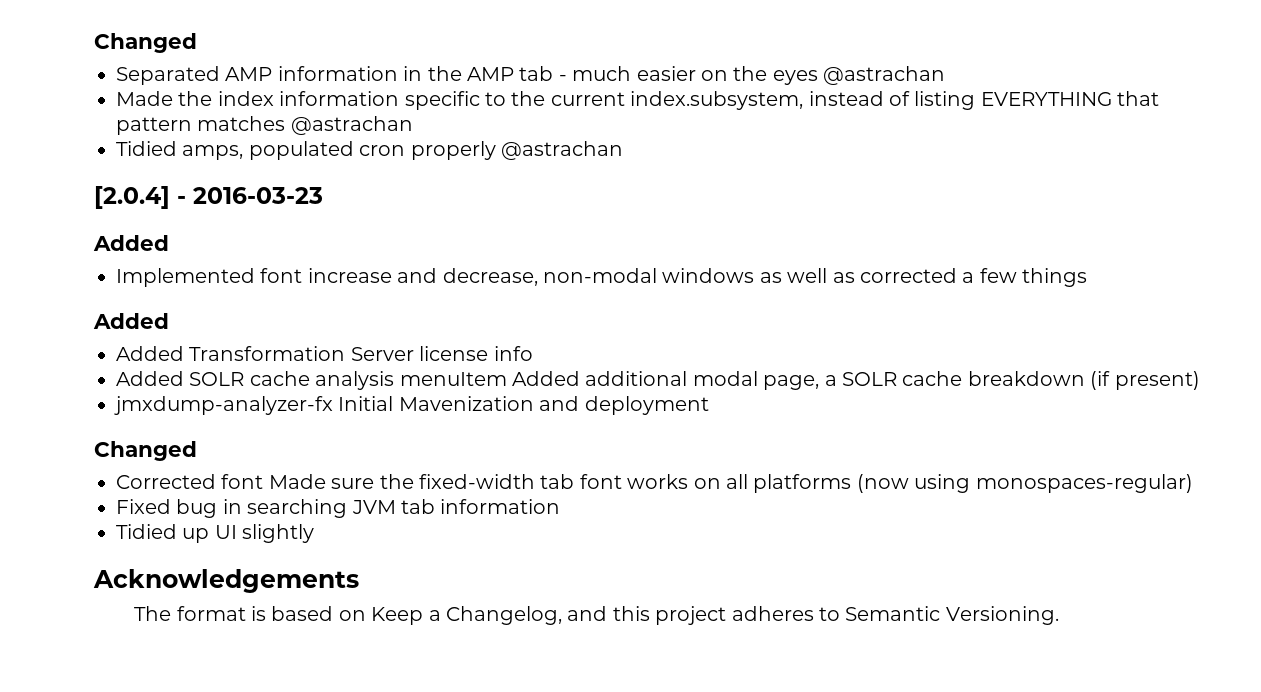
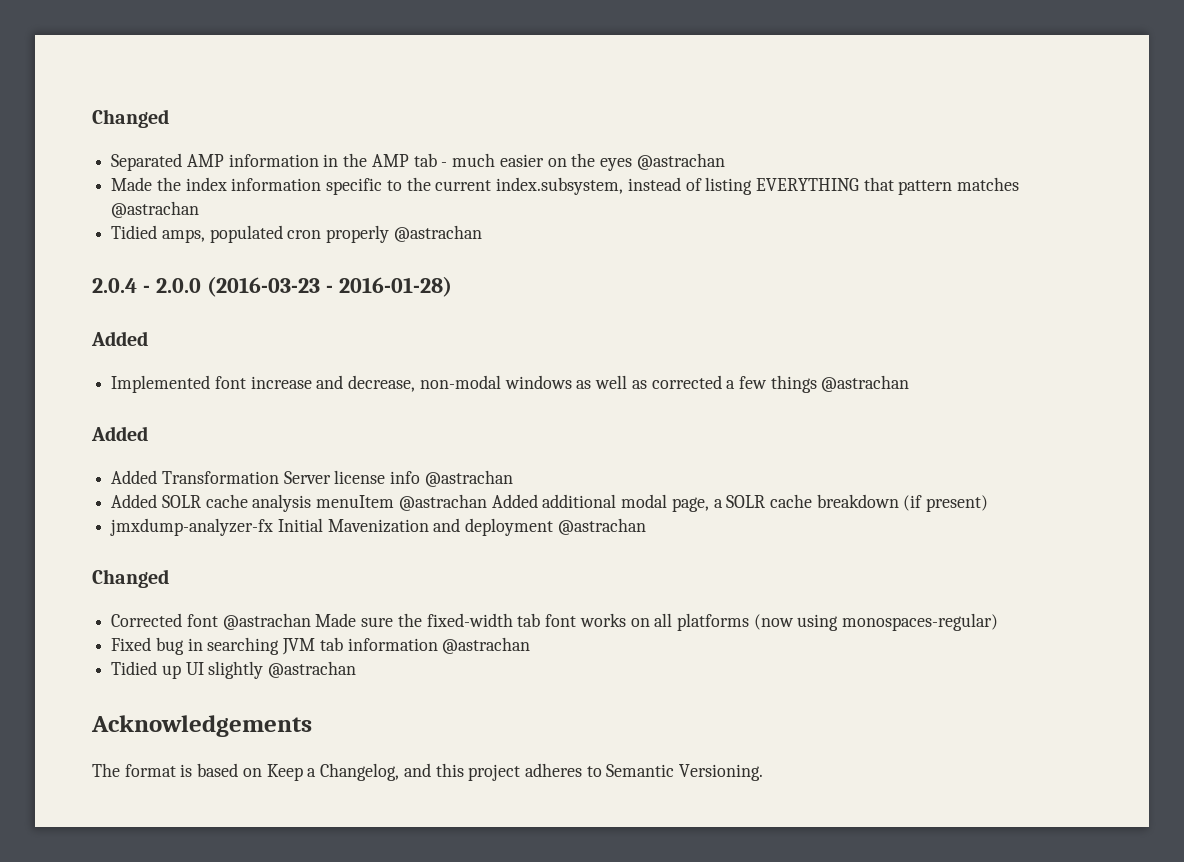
[94,186,323,209] [2.0.4] - 2016-03-23 -> [92,276,452,297] 2.0.4 - 2.0.0 (2016-03-23 - 2016-01-28)
(1088, 277) none -> [821,375,910,392] @astrachan
(533, 353) none -> [424,470,513,487] @astrachan
(507, 379) none -> [398,494,487,511] @astrachan
(709, 405) none -> [557,518,646,535] @astrachan
(264, 481) none -> [222,613,311,630] @astrachan
(561, 506) none -> [442,637,531,654] @astrachan
(315, 533) none -> [268,661,357,678] @astrachan

